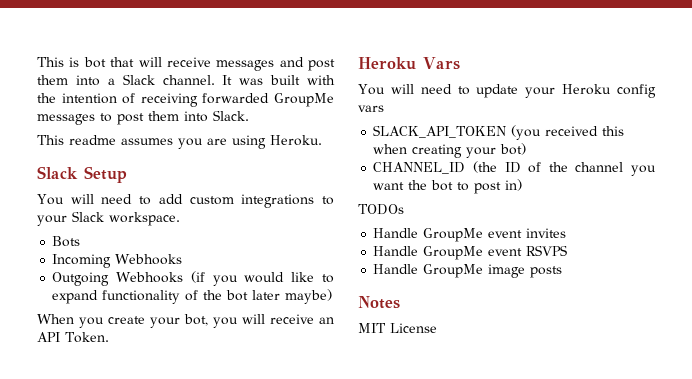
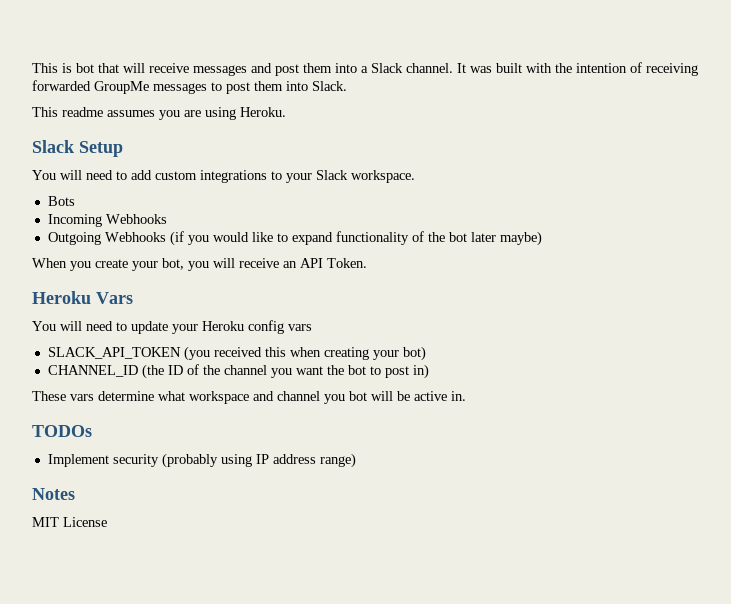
[358,204,404,215] [373,228,567,242] [373,245,568,260] [373,264,563,278] TODOs // Handle GroupMe event invites // Handle GroupMe event RSVPS // Handle GroupMe image posts -> [32,391,466,404] [32,425,92,437] [47,453,356,468] These vars determine what workspace and channel you bot will be active in. // TODOs // Implement security (probably using IP address range)

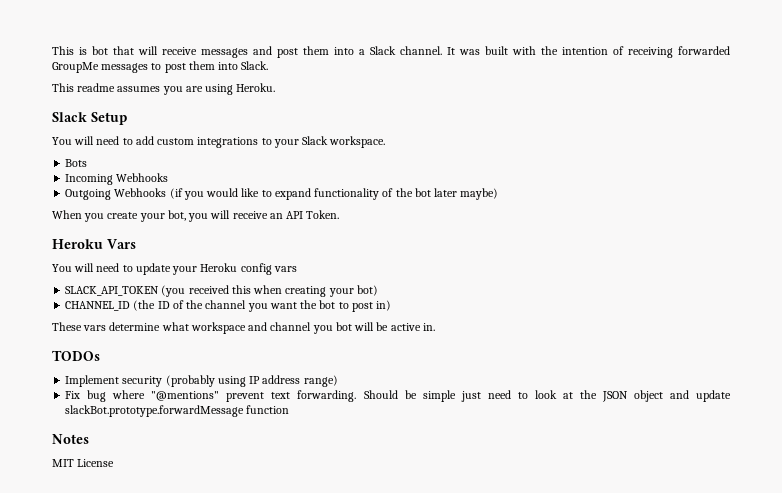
(356, 460) none -> [65,390,731,402] [65,405,290,417] // Fix bug where "@mentions" prevent text forwarding. Should be simple just need to look at the JSON object and update slackBot.prototype.forwardMessage function

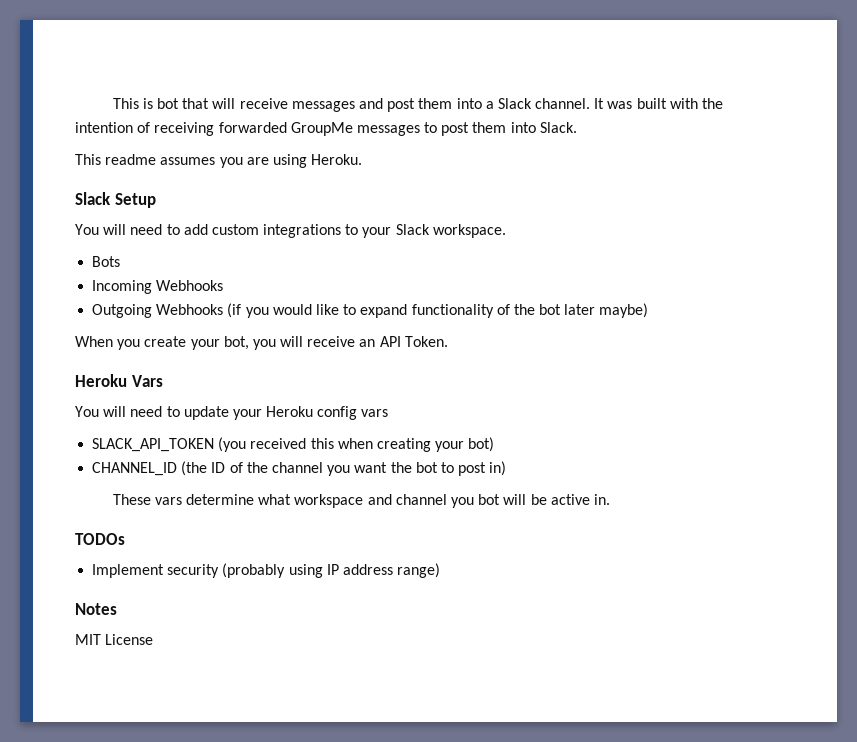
[65,390,731,402] [65,405,290,417] // Fix bug where "@mentions" prevent text forwarding. Should be simple just need to look at the JSON object and update slackBot.prototype.forwardMessage function -> (441, 570) none

